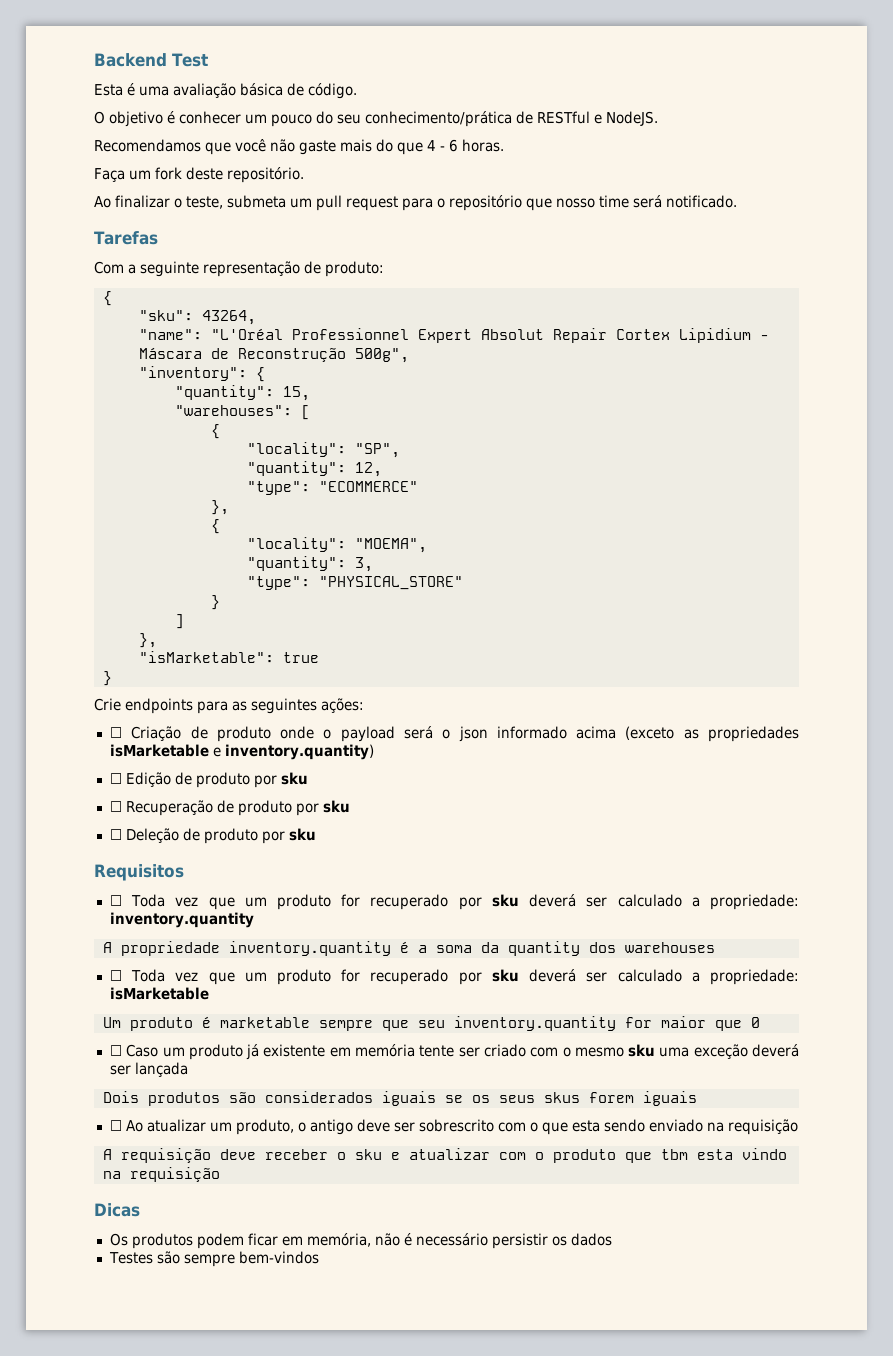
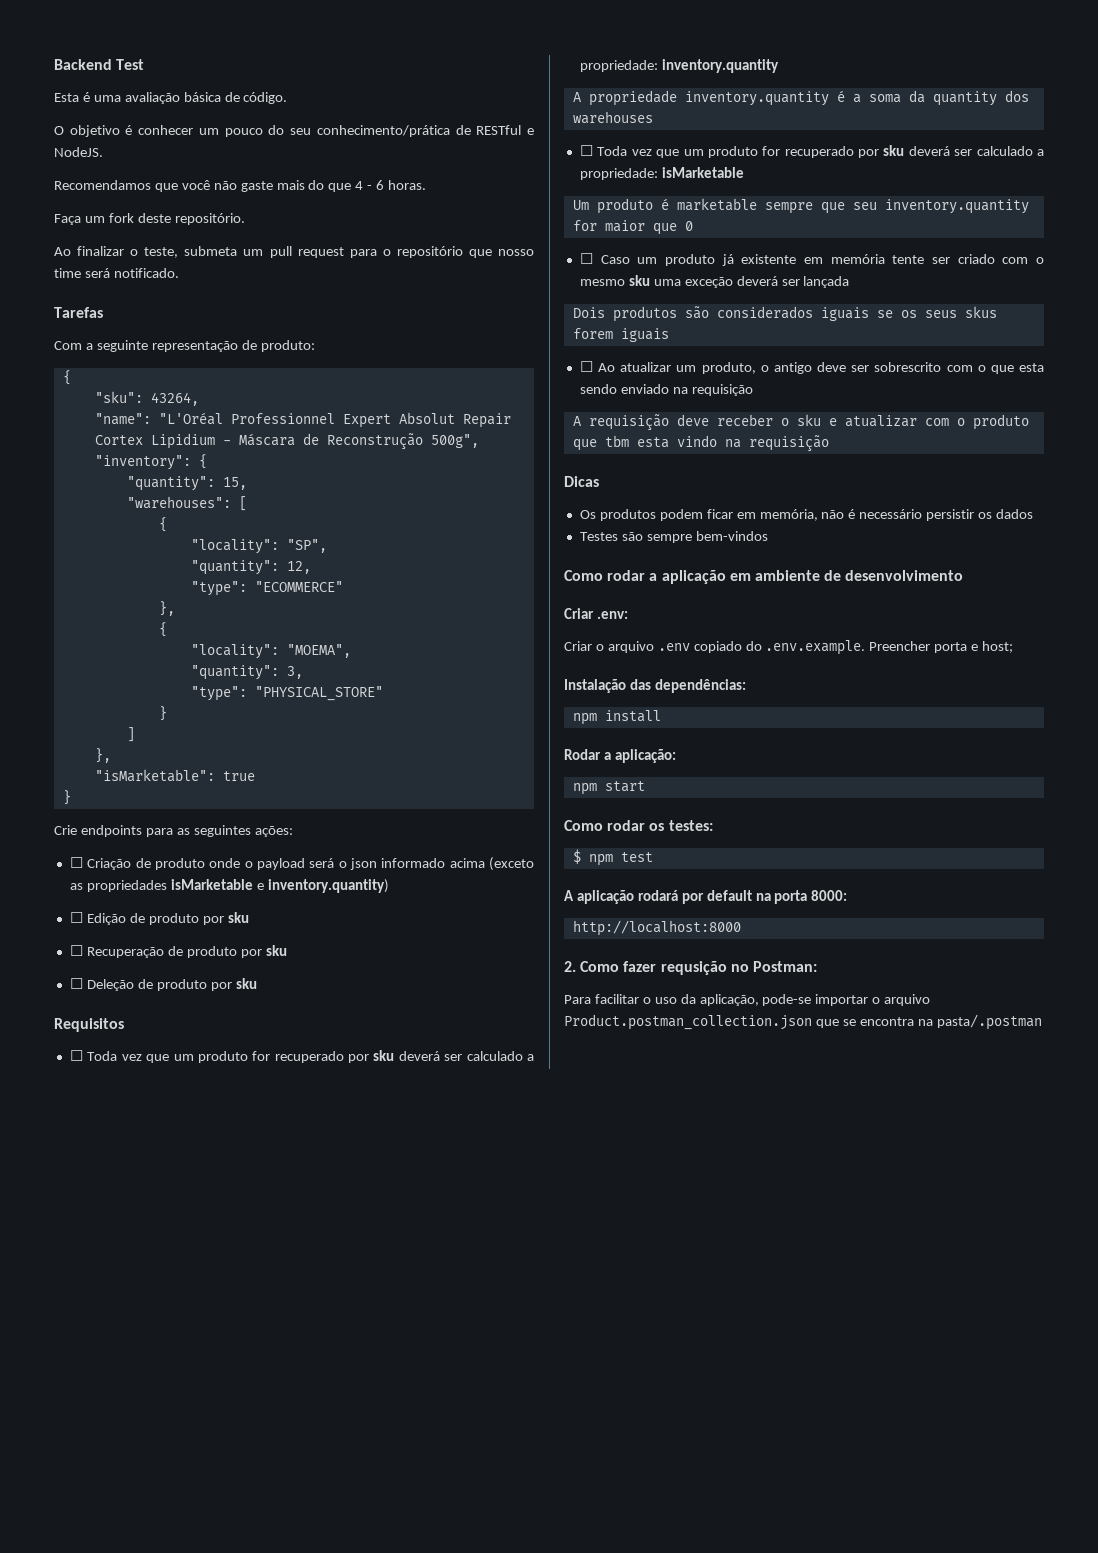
(319, 1257) none -> [564,570,964,584] [564,608,628,619] [564,640,1014,655] [564,679,746,693] [572,710,661,725] [564,749,676,763] [572,781,645,795] [564,820,713,831] [572,849,653,866] [564,890,848,904] [572,920,741,936] [564,961,817,975] [564,994,931,1006] [564,1014,1042,1030] // Como rodar a aplicação em ambiente de desenvolvimento // Criar .env: // Criar o arquivo .env copiado do .env.example. Preencher porta e host; // Instalação das dependências: // npm install // Rodar a aplicação: // npm start // Como rodar os testes: // $ npm test // A aplicação rodará por default na porta 8000: // http://localhost:8000 // 2. Como fazer requsição no Postman: // Para facilitar o uso da aplicação, pode-se importar o arquivo Product.postman_collection.json que se encontra na pasta/.postman

